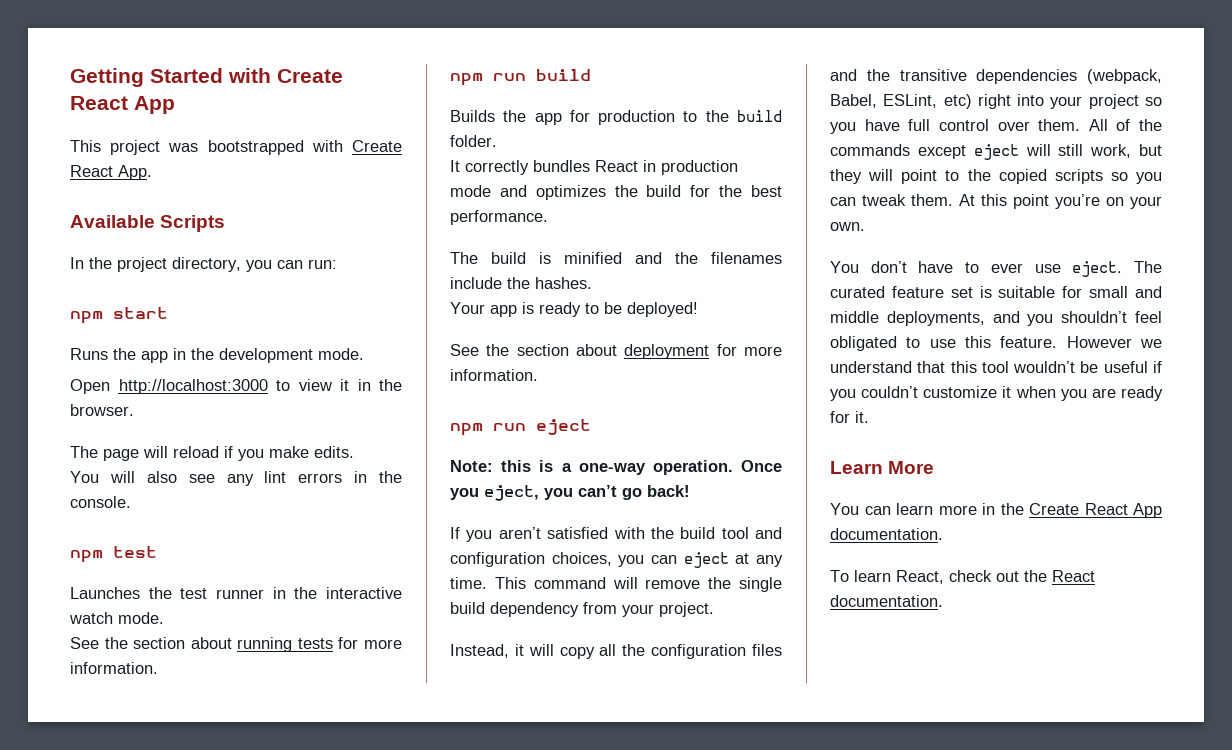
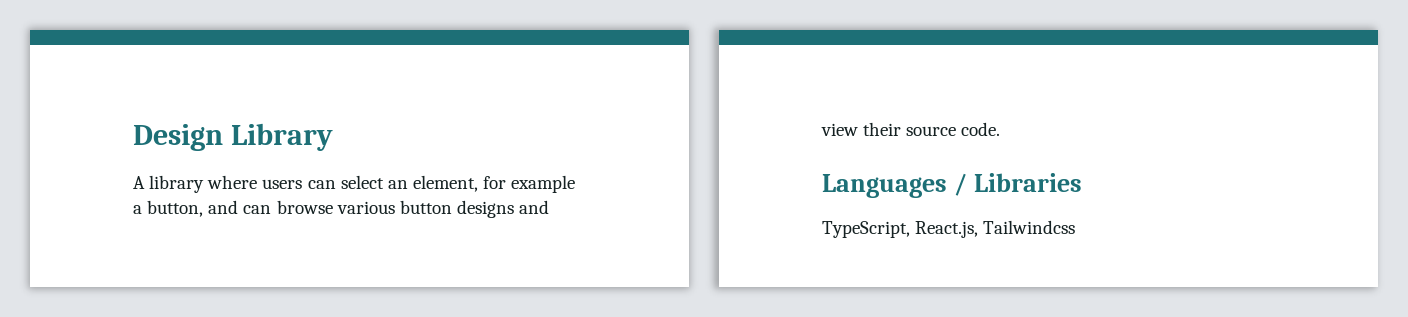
[70,68,343,87] [70,96,175,114] [70,140,402,155] [70,165,152,180] [70,215,226,232] [70,257,337,272] [70,307,168,324] [70,348,364,363] [70,379,402,394] [70,404,134,416] [70,446,354,461] [70,471,402,486] [70,496,131,508] [70,546,157,563] [70,587,402,599] [69,612,164,624] [70,637,402,652] [70,662,158,674] [450,69,591,86] [450,110,782,125] [450,135,497,147] [450,160,738,175] [450,185,782,200] [450,210,548,225] [450,252,782,264] [450,277,592,289] [450,302,698,317] [450,344,782,359] [450,369,538,381] [450,419,591,436] [450,460,782,475] [450,485,690,501] [450,527,782,542] [450,552,783,568] [450,577,782,592] [450,602,714,617] [450,644,782,659] [830,69,1162,84] [830,94,1162,109] [830,119,1162,134] [830,144,1162,160] [830,169,1162,184] [830,194,1162,209] [830,222,865,231] [830,261,1162,277] [830,286,1162,298] [830,311,1162,326] [830,336,1162,351] [830,361,1162,373] [830,386,1163,401] [830,411,869,423] [830,461,935,474] [830,503,1162,518] [830,528,943,540] [830,570,1095,584] [830,595,943,607] Getting Started with Create React App // This project was bootstrapped with Create React App. // Available Scripts // In the project directory, you can run: // npm start // Runs the app in the development mode. // Open http://localhost:3000 to view it in the browser. // The page will reload if you make edits. // You will also see any lint errors in the console. // npm test // Launches the test runner in the interactive watch mode. // See the section about running tests for more information. // npm run build // Builds the app for production to the build folder. // It correctly bundles React in production mode and optimizes the build for the best performance. // The build is minified and the filenames include the hashes. // Your app is ready to be deployed! // See the section about deployment for more information. // npm run eject // Note: this is a one-way operation. Once you eject, you can’t go back! // If you aren’t satisfied with the build tool and configuration choices, you can eject at any time. This command will remove the single build dependency from your project. // Instead, it will copy all the configuration files and the transitive dependencies (webpack, Babel, ESLint, etc) right into your project so you have full control over them. All of the commands except eject will still work, but they will point to the copied scripts so you can tweak them. At this point you’re on your own. // You don’t have to ever use eject. The curated feature set is suitable for small and middle deployments, and you shouldn’t feel obligated to use this feature. However we understand that this tool wouldn’t be useful if you couldn’t customize it when you are ready for it. // Learn More // You can learn more in the Create React App documentation. // To learn React, check out the React documentation. -> [133,123,333,151] [133,175,576,193] [133,200,550,218] [821,122,1001,136] [822,173,1082,198] [822,220,1076,238] Design Library // A library where users can select an element, for example a button, and can browse various button designs and view their source code. // Languages / Libraries // TypeScript, React.js, Tailwindcss

